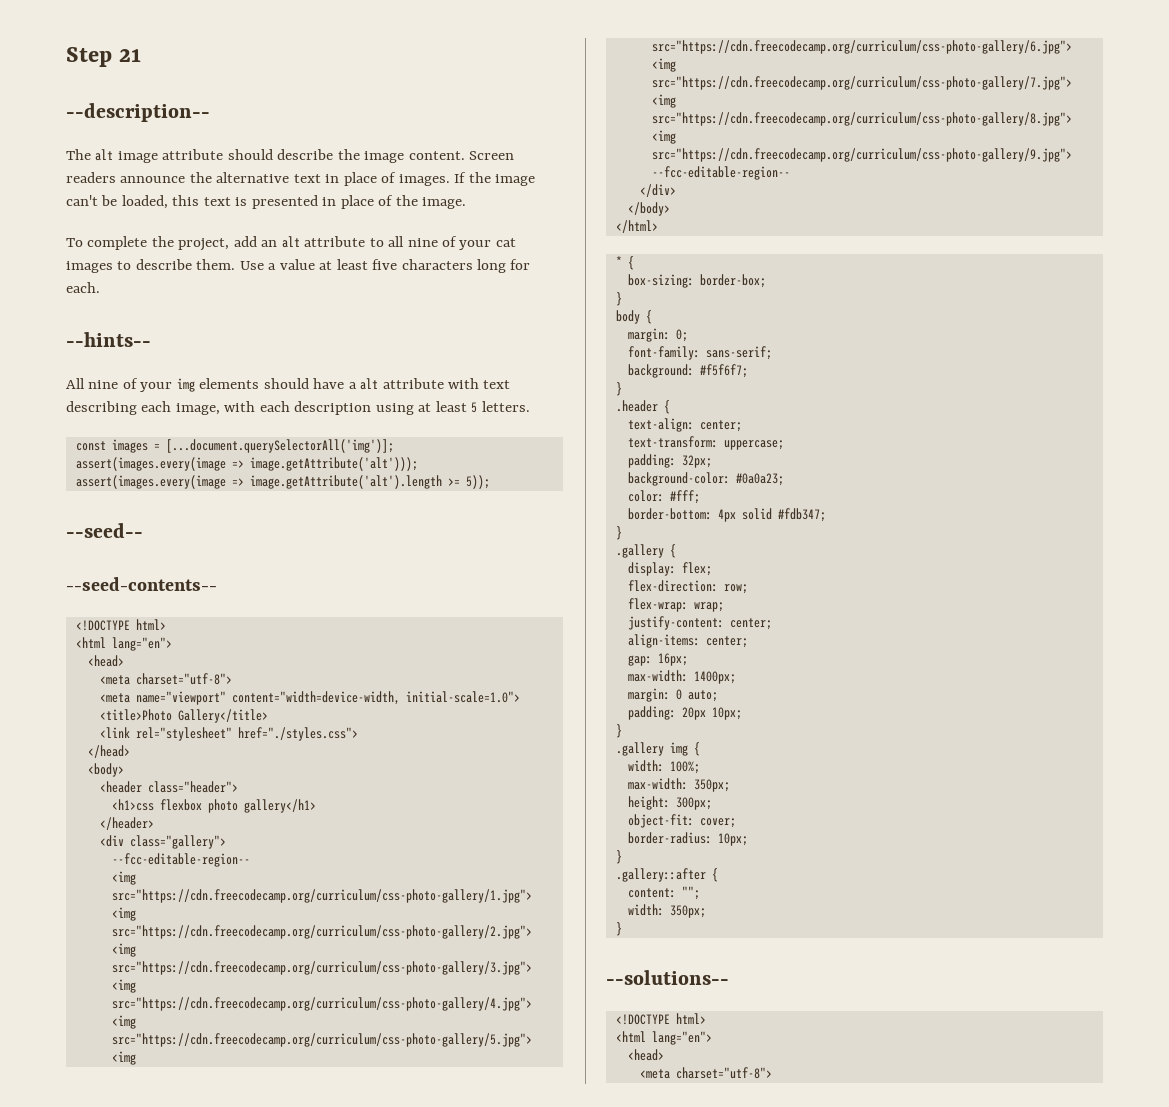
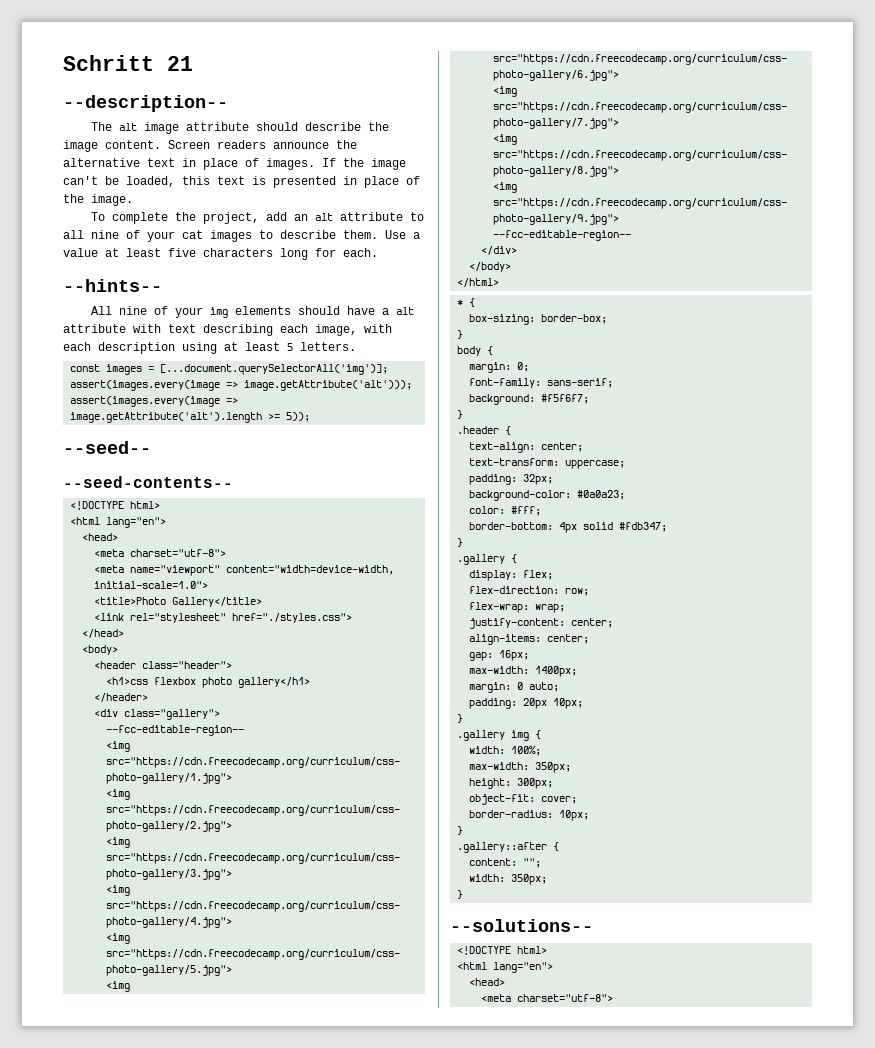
[66,47,112,67] Step -> [63,55,154,71] Schritt

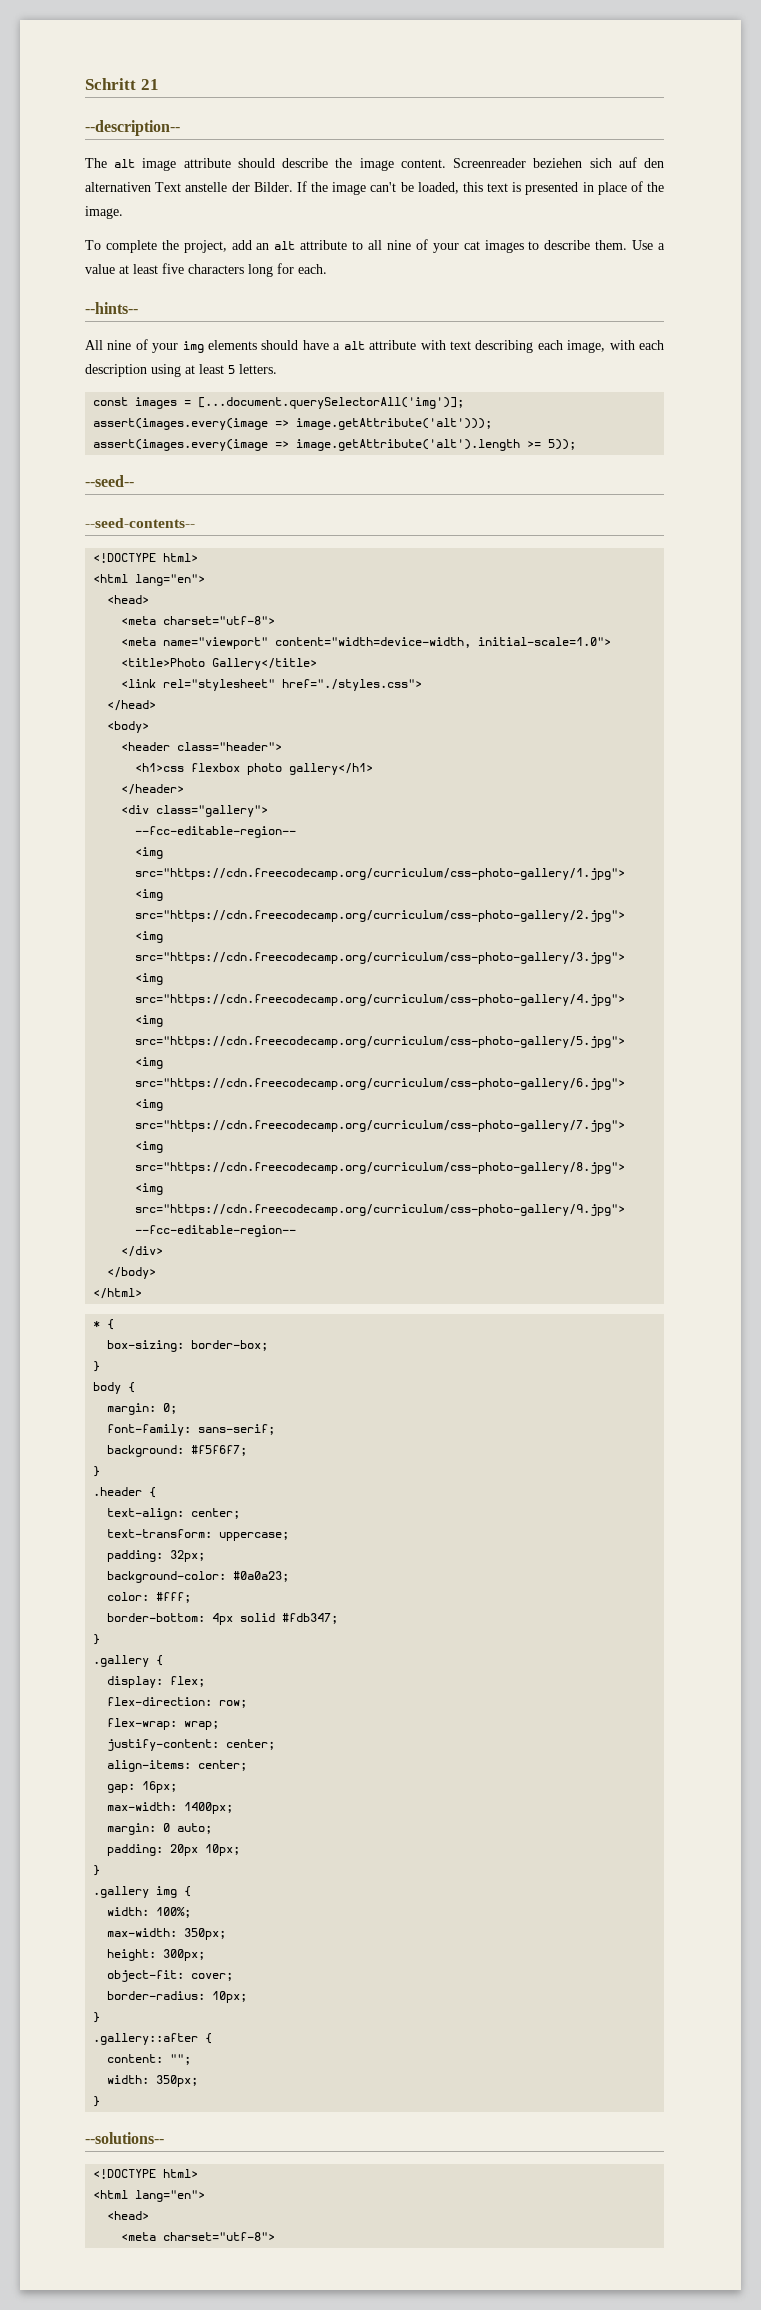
[168,140,357,149] [63,158,315,170] Screen readers announce the alternative text in place of images. -> [453,157,664,168] [85,182,293,192] Screenreader beziehen sich auf den alternativen Text anstelle der Bilder.

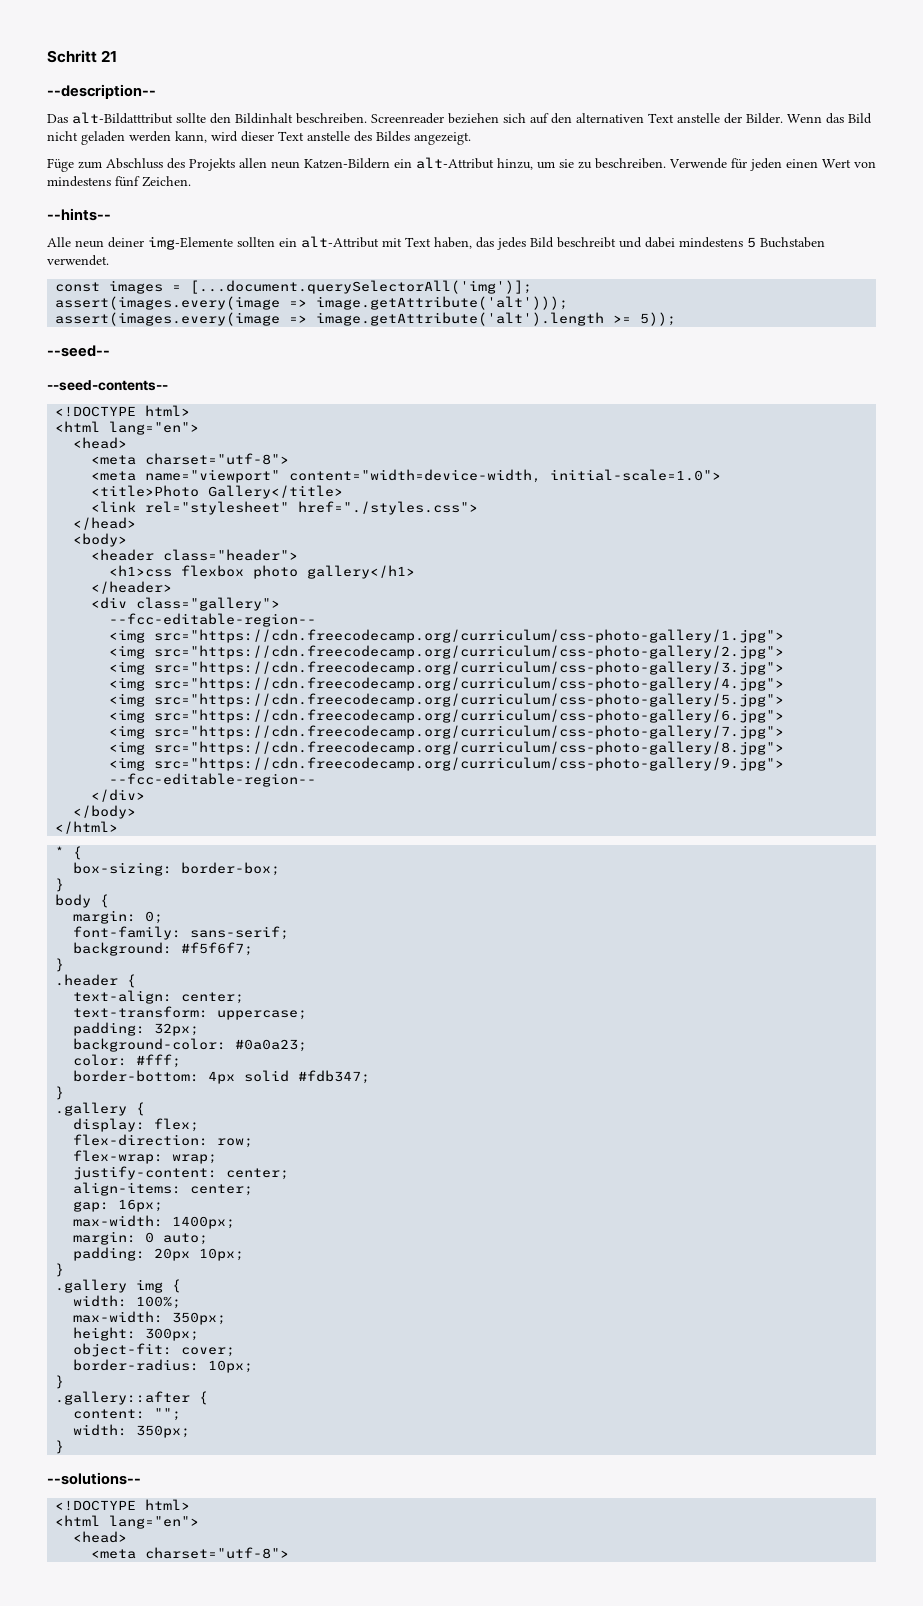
[85,158,446,171] The alt image attribute should describe the image content. -> [47,112,367,124] Das alt-Bildatttribut sollte den Bildinhalt beschreiben.
[296,181,664,195] [85,206,123,219] [85,239,665,253] [85,263,327,277] [85,302,138,314] [85,339,664,353] [85,364,277,377] If the image can't be loaded, this text is presented in place of the image. // To complete the project, add an alt attribute to all nine of your cat images to describe them. Use a value at least five characters long for each. // --hints-- // All nine of your img elements should have a alt attribute with text describing each image, with each description using at least 5 letters. -> [787,113,872,124] [47,131,471,145] [47,157,876,172] [47,176,191,187] [47,208,111,221] [47,236,825,250] [47,255,109,266] Wenn das Bild nicht geladen werden kann, wird dieser Text anstelle des Bildes angezeigt. // Füge zum Abschluss des Projekts allen neun Katzen-Bildern ein alt-Attribut hinzu, um sie zu beschreiben. Verwende für jeden einen Wert von mindestens fünf Zeichen. // --hints-- // Alle neun deiner img-Elemente sollten ein alt-Attribut mit Text haben, das jedes Bild beschreibt und dabei mindestens 5 Buchstaben verwendet.

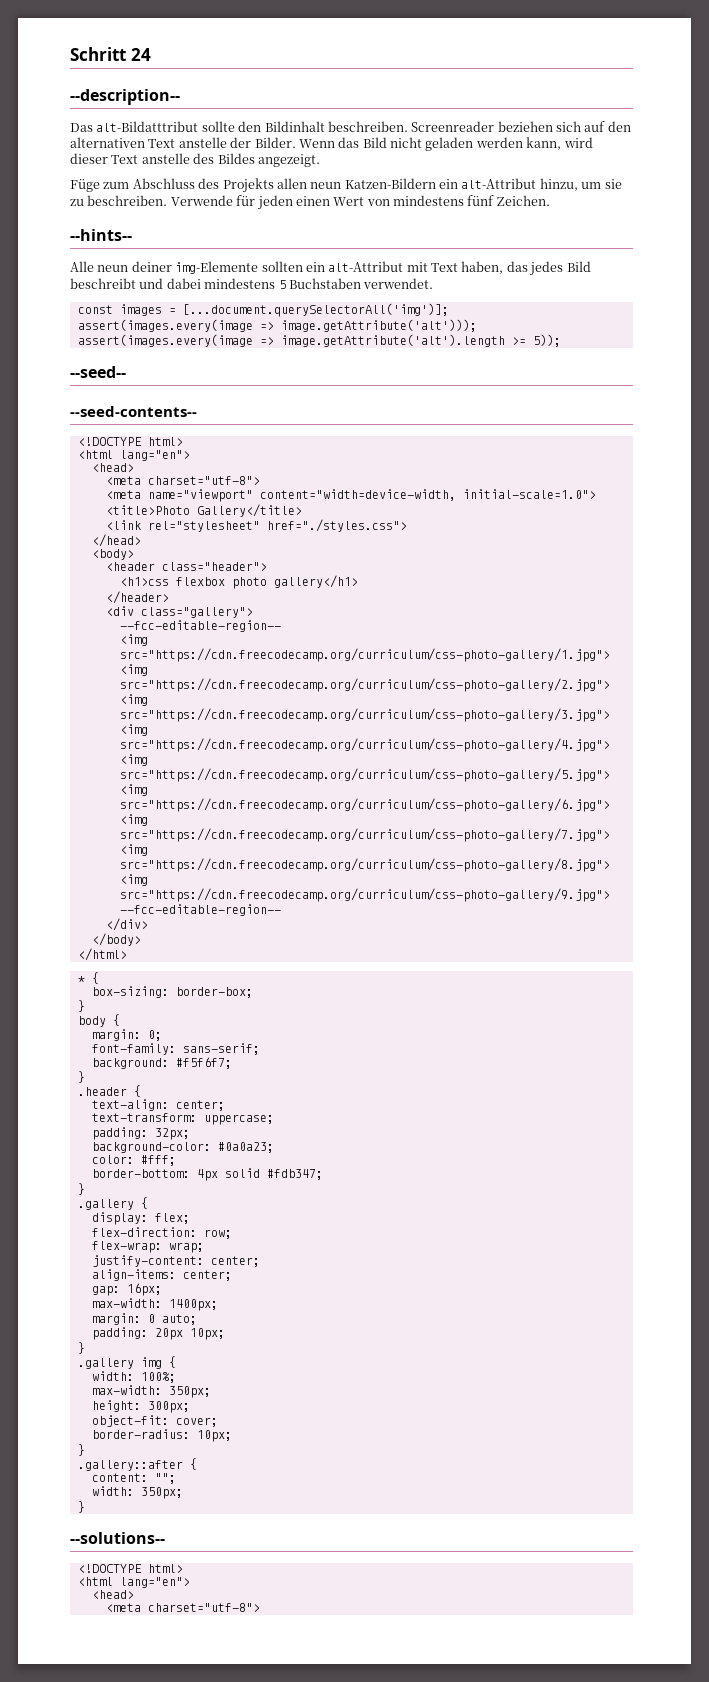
[101,50,118,62] 21 -> [130,48,151,61] 24

